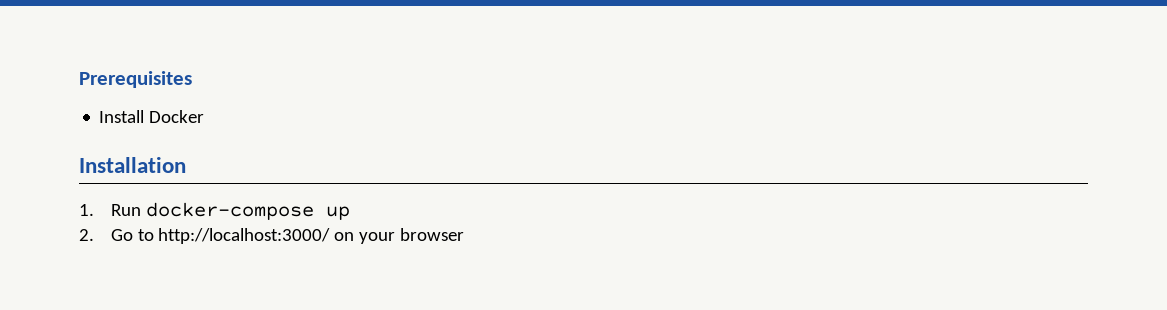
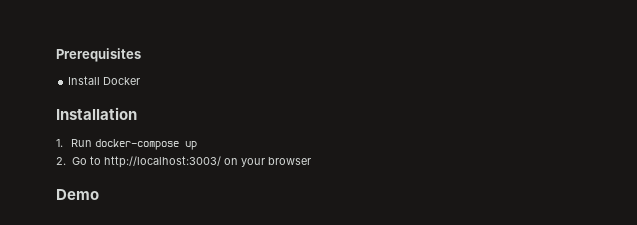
[158,228,331,244] http://localhost:3000/ -> [103,156,221,168] http://localhost:3003/
(465, 234) none -> [56,189,99,200] // Demo

